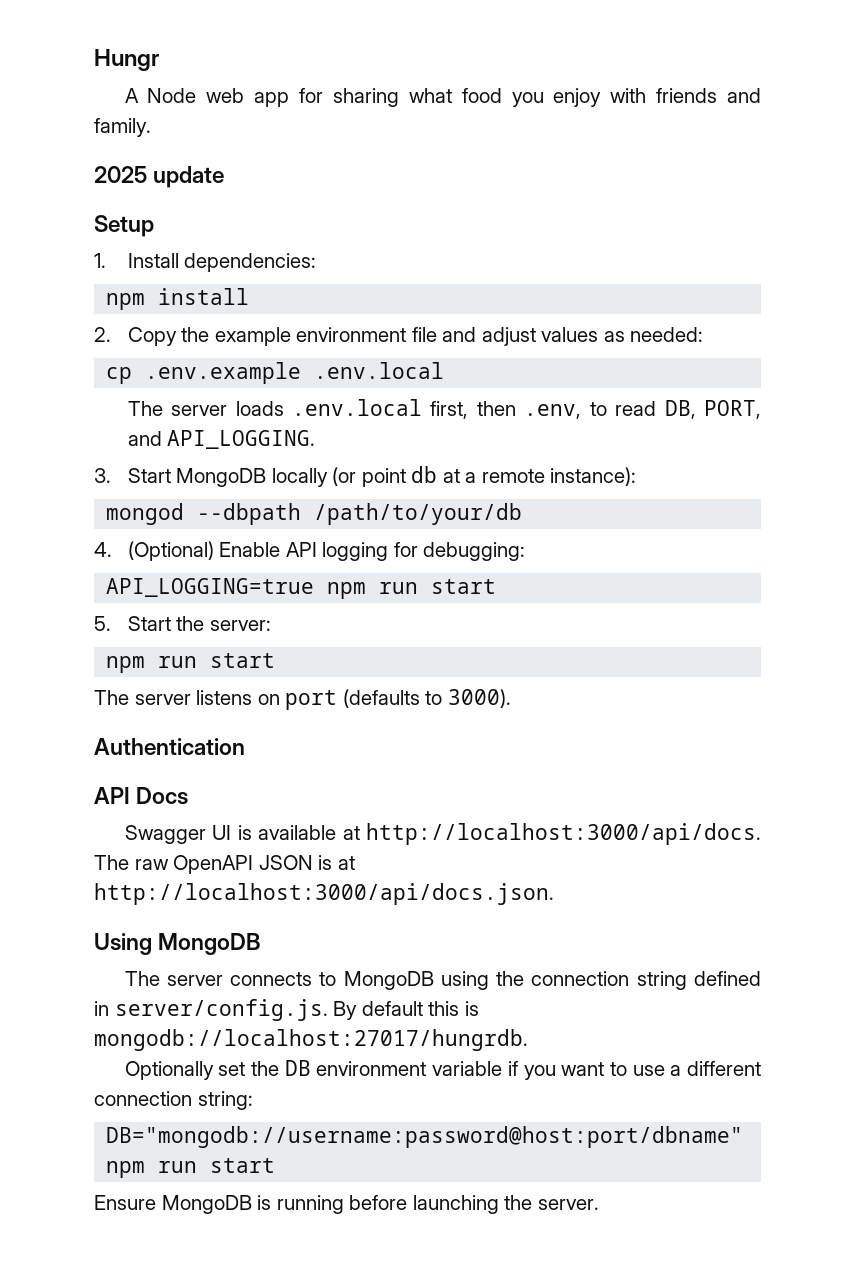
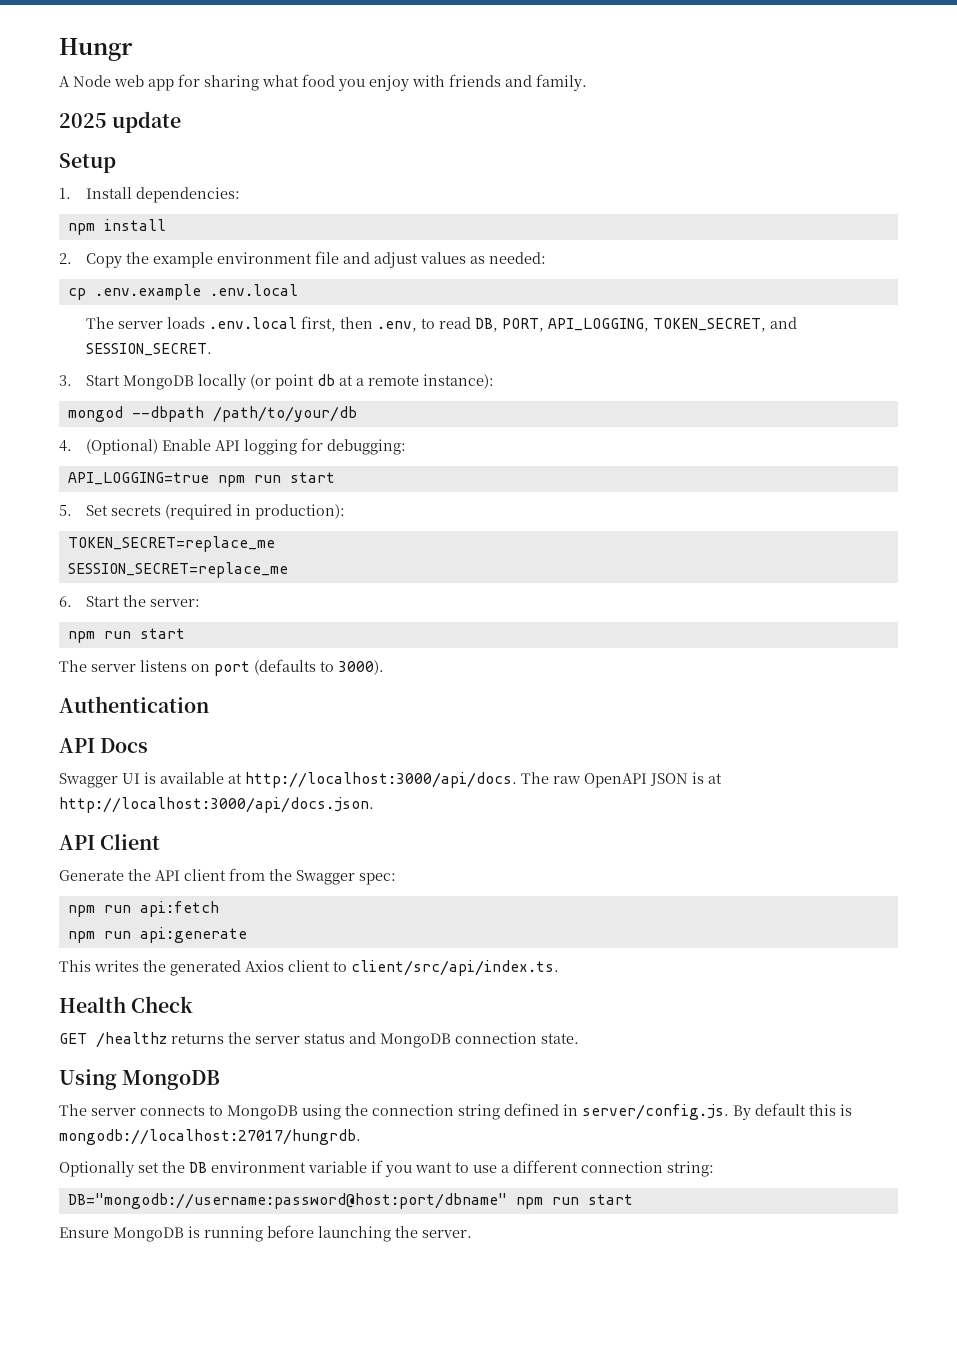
[127,430,316,449] and API_LOGGING. -> [547,317,797,332] [85,343,212,356] API_LOGGING, TOKEN_SECRET, and SESSION_SECRET.
(111, 623) none -> [85,504,345,520] [67,536,275,552] [67,562,288,578] [59,596,72,607] Set secrets (required in production): // TOKEN_SECRET=replace_me // SESSION_SECRET=replace_me // 6.
(554, 894) none -> [59,834,161,850] [59,868,396,885] [67,901,219,917] [67,927,247,943] [59,960,559,976] [59,996,194,1013] [59,1032,579,1048] // API Client // Generate the API client from the Swagger spec: // npm run api:fetch // npm run api:generate // This writes the generated Axios client to client/src/api/index.ts. // Health Check // GET /healthz returns the server status and MongoDB connection state.

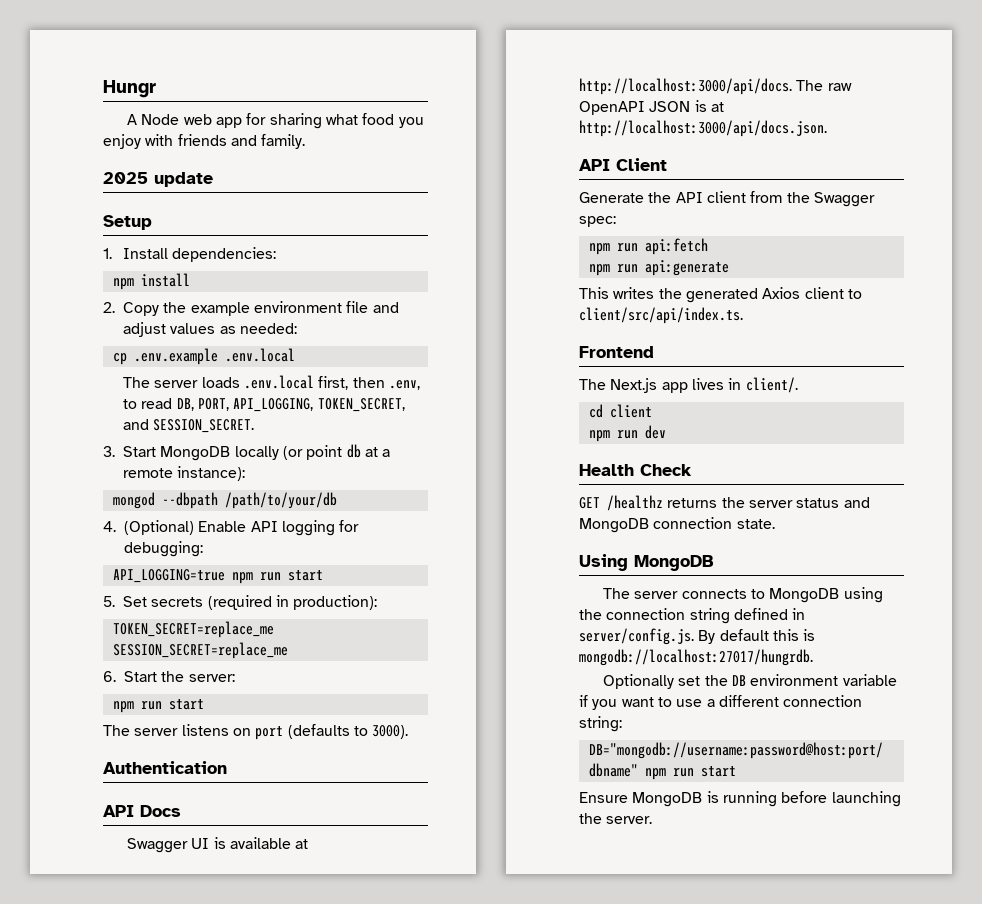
(559, 968) none -> [579,346,654,358] [579,377,798,393] [588,404,652,418] [588,425,666,442] // Frontend // The Next.js app lives in client/. // cd client // npm run dev

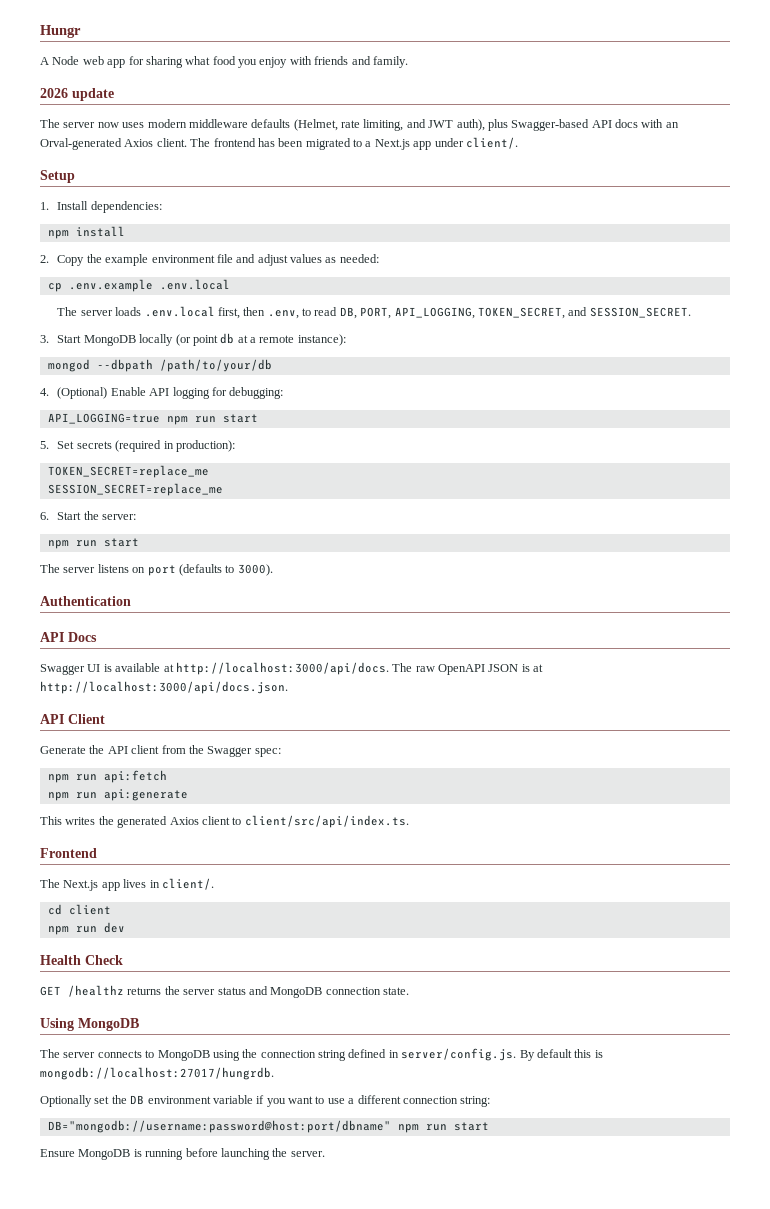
[103,172,148,184] 2025 -> [40,88,68,98] 2026
(213, 179) none -> [40,119,679,131] [40,137,518,150] // The server now uses modern middleware defaults (Helmet, rate limiting, and JWT auth), plus Swagger-based API docs with an Orval-generated Axios client. The frontend has been migrated to a Next.js app under client/.

